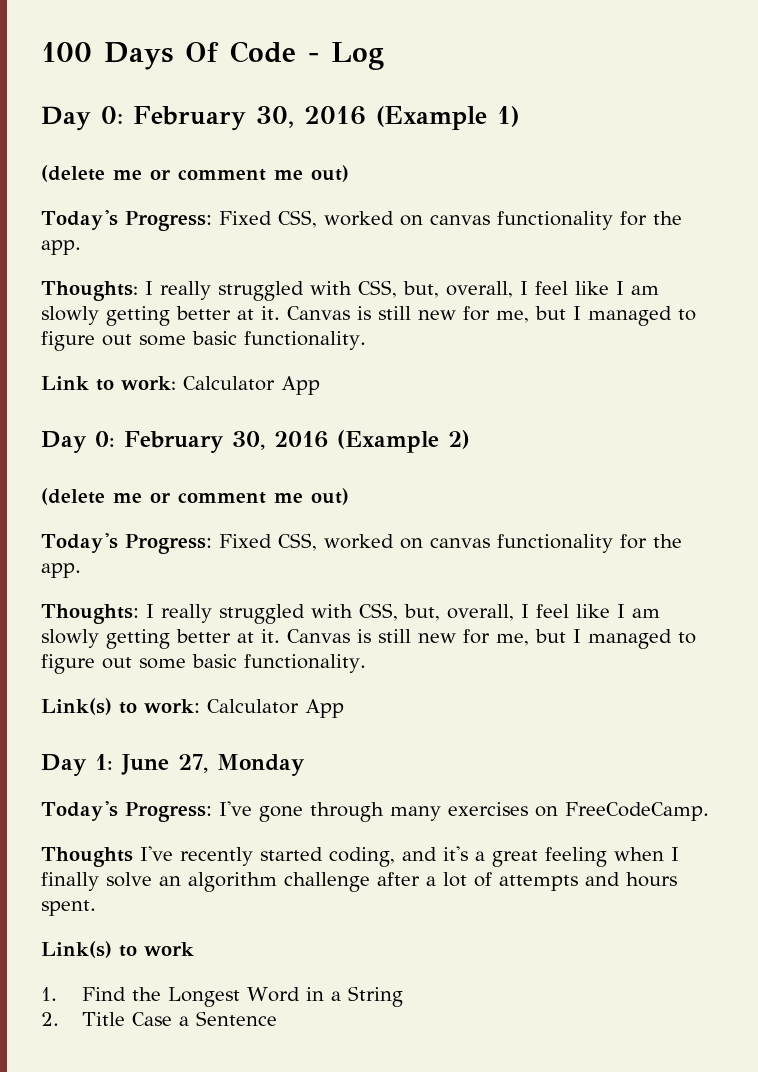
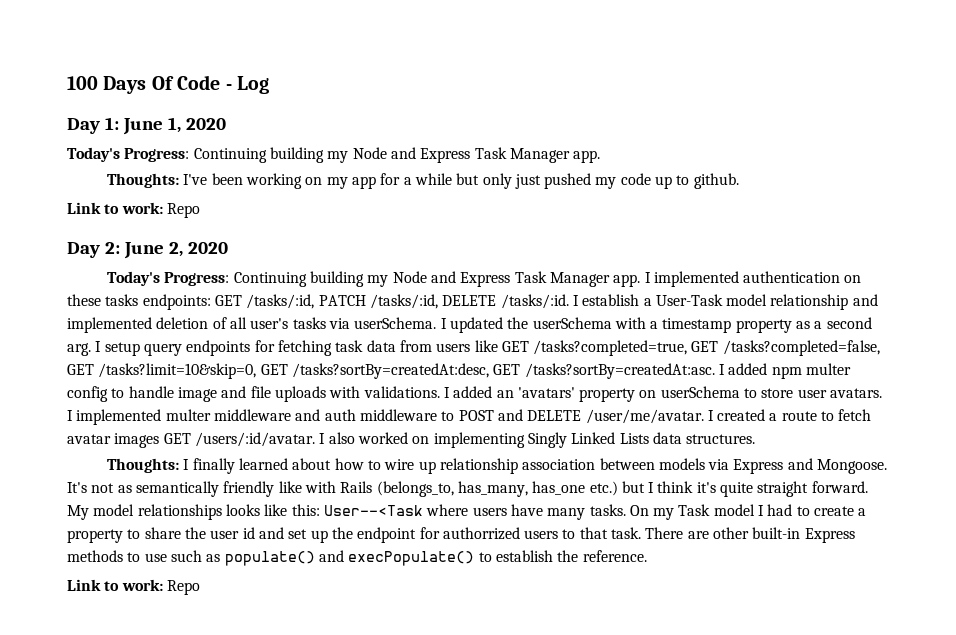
[101,106,519,131] [41,165,349,182] [41,210,682,231] [41,240,81,255] [41,280,659,301] [41,306,696,326] [41,331,366,351] [41,376,320,395] [41,430,470,453] [41,488,349,505] [41,533,682,554] [41,563,81,578] [41,603,660,624] [41,629,696,649] [41,654,366,674] [41,698,344,718] [41,754,305,776] [41,801,709,822] [41,846,679,867] [41,872,677,892] [41,900,96,916] [41,941,194,958] [41,986,403,1007] [41,1011,277,1026] 0: February 30, 2016 (Example 1) // (delete me or comment me out) // Today's Progress: Fixed CSS, worked on canvas functionality for the app. // Thoughts: I really struggled with CSS, but, overall, I feel like I am slowly getting better at it. Canvas is still new for me, but I managed to figure out some basic functionality. // Link to work: Calculator App // Day 0: February 30, 2016 (Example 2) // (delete me or comment me out) // Today's Progress: Fixed CSS, worked on canvas functionality for the app. // Thoughts: I really struggled with CSS, but, overall, I feel like I am slowly getting better at it. Canvas is still new for me, but I managed to figure out some basic functionality. // Link(s) to work: Calculator App // Day 1: June 27, Monday // Today's Progress: I've gone through many exercises on FreeCodeCamp. // Thoughts I've recently started coding, and it's a great feeling when I finally solve an algorithm challenge after a lot of attempts and hours spent. // Link(s) to work // 1. Find the Longest Word in a String // 2. Title Case a Sentence -> [104,117,226,135] [67,147,601,163] [107,173,739,189] [67,202,200,218] [67,242,228,259] [107,271,862,287] [67,294,878,310] [67,317,872,333] [67,340,880,356] [67,363,851,379] [67,386,883,402] [67,409,872,425] [67,432,756,448] [107,458,888,474] [67,481,868,497] [67,504,867,520] [67,527,855,543] [67,550,647,566] [67,579,200,595] 1: June 1, 2020 // Today's Progress: Continuing building my Node and Express Task Manager app. // Thoughts: I've been working on my app for a while but only just pushed my code up to github. // Link to work: Repo // Day 2: June 2, 2020 // Today's Progress: Continuing building my Node and Express Task Manager app. I implemented authentication on these tasks endpoints: GET /tasks/:id, PATCH /tasks/:id, DELETE /tasks/:id. I establish a User-Task model relationship and implemented deletion of all user's tasks via userSchema. I updated the userSchema with a timestamp property as a second arg. I setup query endpoints for fetching task data from users like GET /tasks?completed=true, GET /tasks?completed=false, GET /tasks?limit=10&skip=0, GET /tasks?sortBy=createdAt:desc, GET /tasks?sortBy=createdAt:asc. I added npm multer config to handle image and file uploads with validations. I added an 'avatars' property on userSchema to store user avatars. I implemented multer middleware and auth middleware to POST and DELETE /user/me/avatar. I created a route to fetch avatar images GET /users/:id/avatar. I also worked on implementing Singly Linked Lists data structures. // Thoughts: I finally learned about how to wire up relationship association between models via Express and Mongoose. It's not as semantically friendly like with Rails (belongs_to, has_many, has_one etc.) but I think it's quite straight forward. My model relationships looks like this: User--<Task where users have many tasks. On my Task model I had to create a property to share the user id and set up the endpoint for authorrized users to that task. There are other built-in Express methods to use such as populate() and execPopulate() to establish the reference. // Link to work: Repo

